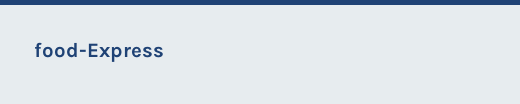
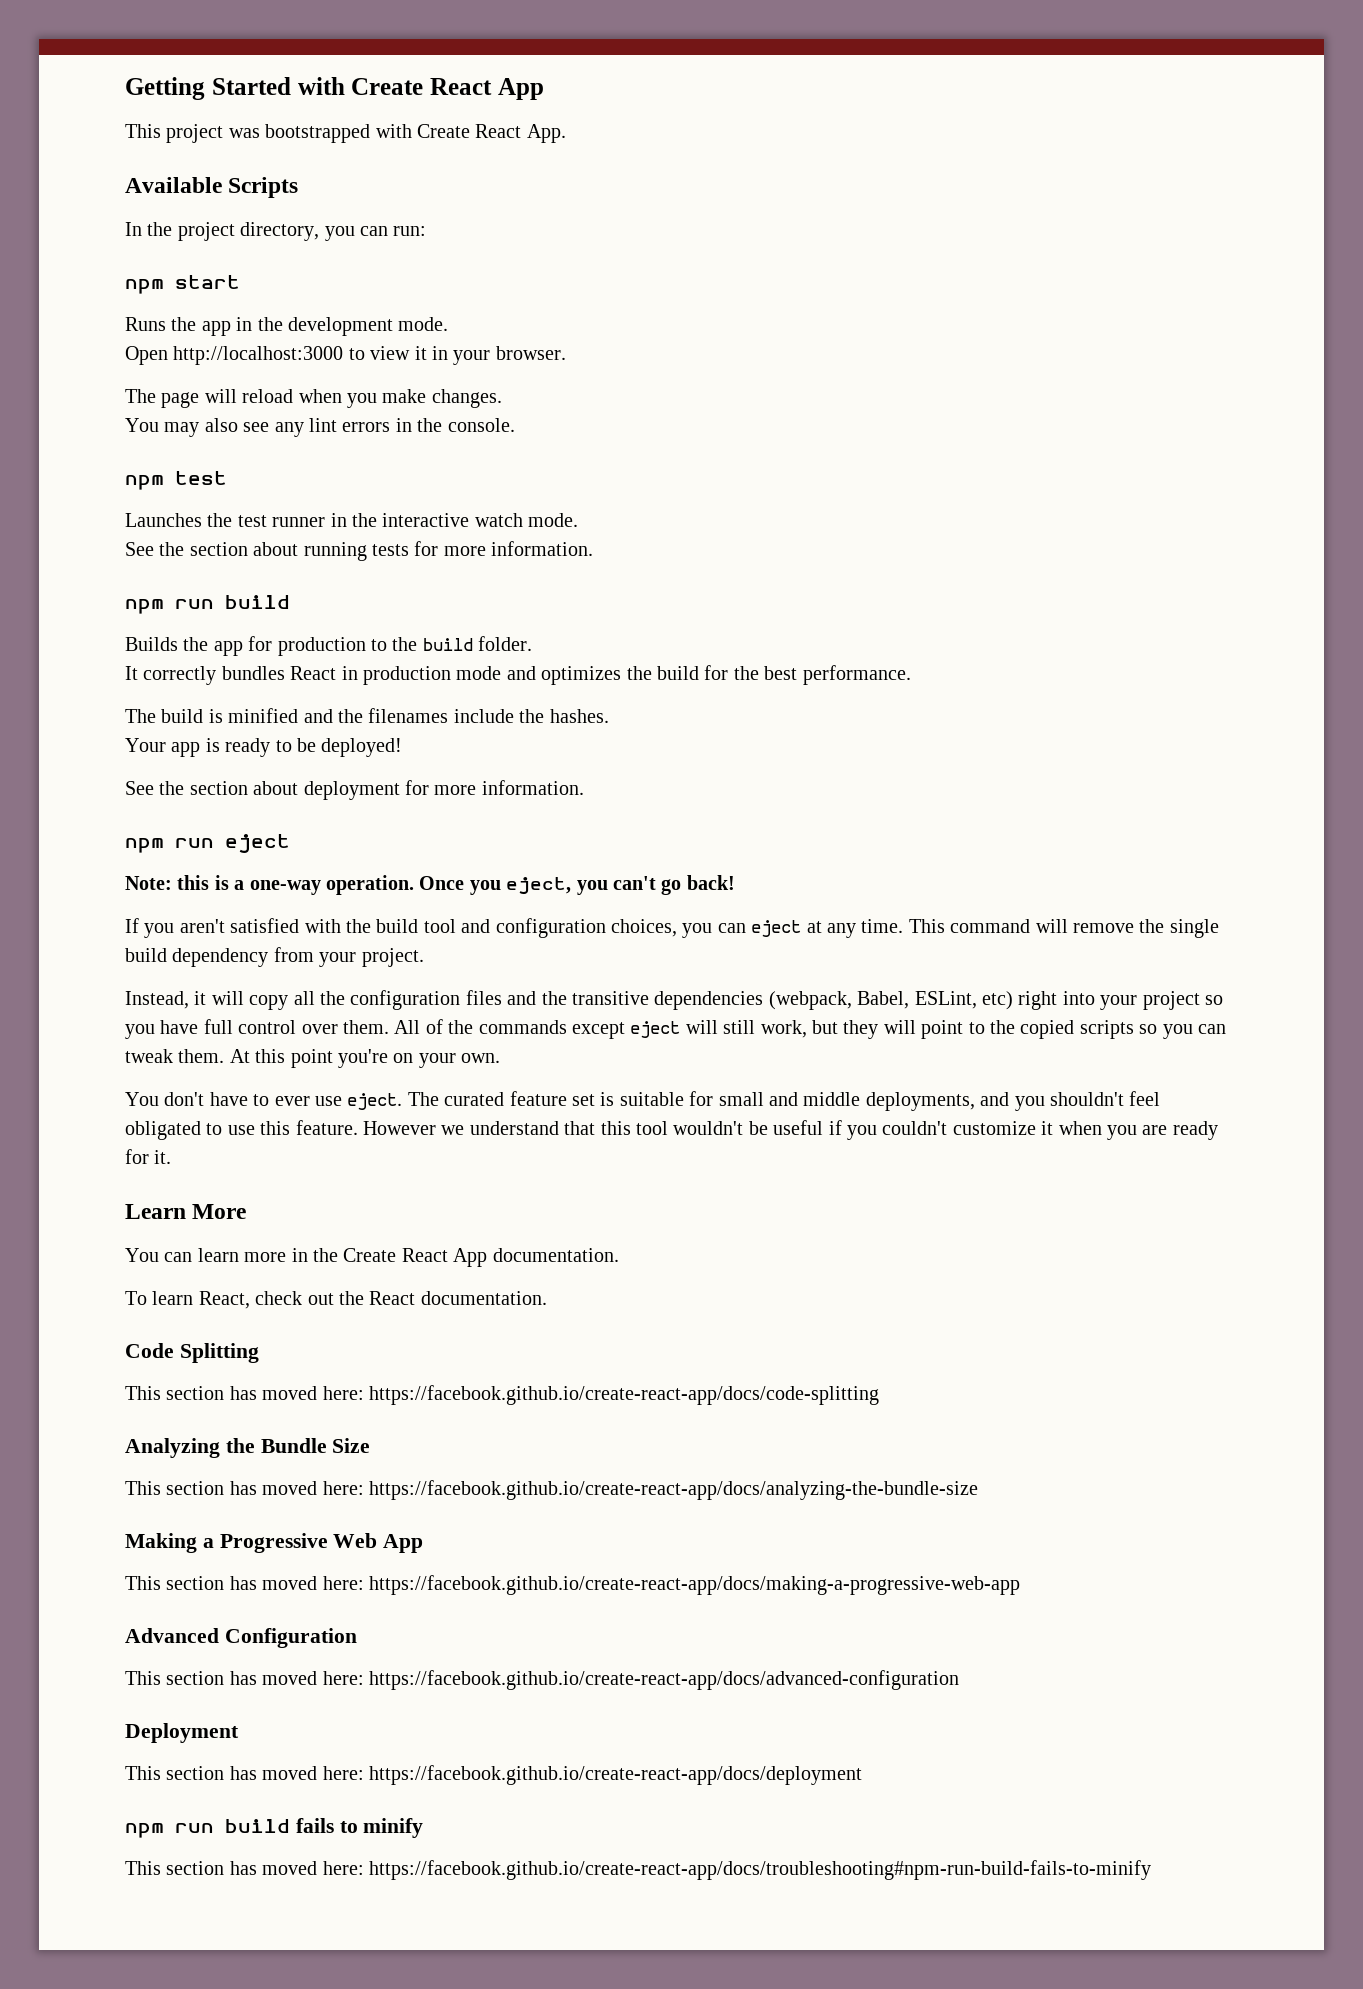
[34,42,164,62] food-Express -> [125,77,544,100] [125,124,566,143] [125,177,299,198] [125,222,427,241] [125,275,240,294] [125,317,449,336] [125,346,566,365] [125,389,502,408] [125,418,515,437] [125,471,227,490] [125,513,579,527] [125,541,594,561] [125,595,290,614] [125,636,533,656] [125,665,911,685] [125,708,609,723] [125,738,403,757] [125,780,584,800] [125,834,290,853] [125,875,735,895] [125,918,1219,938] [125,947,424,967] [125,990,1223,1010] [125,1019,1226,1039] [125,1049,501,1068] [125,1091,1161,1111] [125,1120,1218,1140] [125,1149,172,1164] [125,1204,247,1219] [125,1248,619,1267] [125,1291,547,1309] [125,1343,259,1363] [125,1385,879,1405] [125,1438,371,1458] [125,1480,978,1500] [125,1533,424,1553] [125,1575,1020,1595] [125,1628,357,1648] [125,1670,959,1690] [125,1723,239,1743] [125,1765,862,1785] [125,1818,424,1838] [125,1860,1151,1880] Getting Started with Create React App // This project was bootstrapped with Create React App. // Available Scripts // In the project directory, you can run: // npm start // Runs the app in the development mode. // Open http://localhost:3000 to view it in your browser. // The page will reload when you make changes. // You may also see any lint errors in the console. // npm test // Launches the test runner in the interactive watch mode. // See the section about running tests for more information. // npm run build // Builds the app for production to the build folder. // It correctly bundles React in production mode and optimizes the build for the best performance. // The build is minified and the filenames include the hashes. // Your app is ready to be deployed! // See the section about deployment for more information. // npm run eject // Note: this is a one-way operation. Once you eject, you can't go back! // If you aren't satisfied with the build tool and configuration choices, you can eject at any time. This command will remove the single build dependency from your project. // Instead, it will copy all the configuration files and the transitive dependencies (webpack, Babel, ESLint, etc) right into your project so you have full control over them. All of the commands except eject will still work, but they will point to the copied scripts so you can tweak them. At this point you're on your own. // You don't have to ever use eject. The curated feature set is suitable for small and middle deployments, and you shouldn't feel obligated to use this feature. However we understand that this tool wouldn't be useful if you couldn't customize it when you are ready for it. // Learn More // You can learn more in the Create React App documentation. // To learn React, check out the React documentation. // Code Splitting // This section has moved here: https://facebook.github.io/create-react-app/docs/code-splitting // Analyzing the Bundle Size // This section has moved here: https://facebook.github.io/create-react-app/docs/analyzing-the-bundle-size // Making a Progressive Web App // This section has moved here: https://facebook.github.io/create-react-app/docs/making-a-progressive-web-app // Advanced Configuration // This section has moved here: https://facebook.github.io/create-react-app/docs/advanced-configuration // Deployment // This section has moved here: https://facebook.github.io/create-react-app/docs/deployment // npm run build fails to minify // This section has moved here: https://facebook.github.io/create-react-app/docs/troubleshooting#npm-run-build-fails-to-minify

